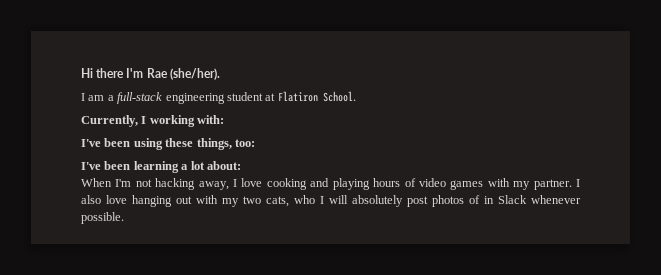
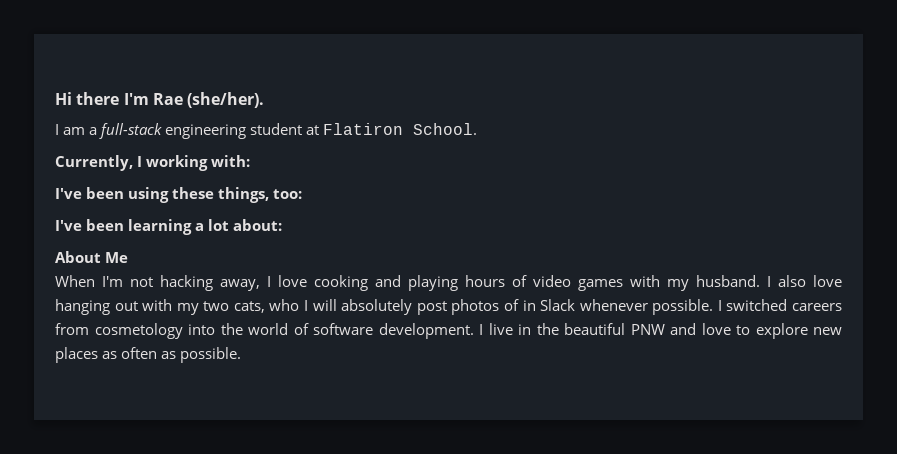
(241, 165) none -> [55,251,129,263] // About Me
[533,179,572,190] partner. -> [696,275,760,287] husband.
(124, 218) none -> [717,299,842,311] [55,323,842,339] [55,347,242,363] I switched careers from cosmetology into the world of software development. I live in the beautiful PNW and love to explore new places as often as possible.

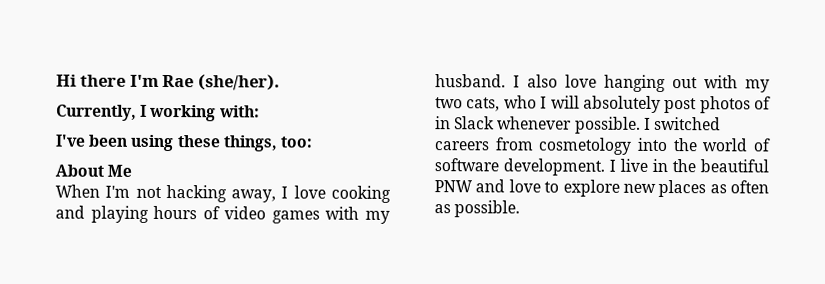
[55,123,478,139] // I am a full-stack engineering student at Flatiron School. -> (280, 82) none
[55,219,283,235] // I've been learning a lot about: -> (313, 142) none

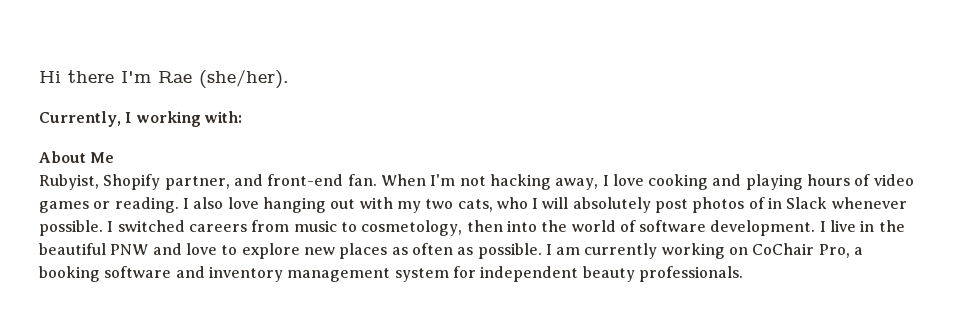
[55,134,313,152] [55,164,133,177] I've been using these things, too: // About Me // -> [39,151,115,163] [39,174,377,190] About Me // Rubyist, Shopify partner, and front-end fan.
[325,206,390,224] [435,74,506,88] with my husband. -> [93,197,179,213] or reading.
[538,137,633,155] cosmetology -> [293,220,503,236] music to cosmetology, then
(521, 209) none -> [545,243,864,259] [39,266,743,282] I am currently working on CoChair Pro, a booking software and inventory management system for independent beauty professionals.

